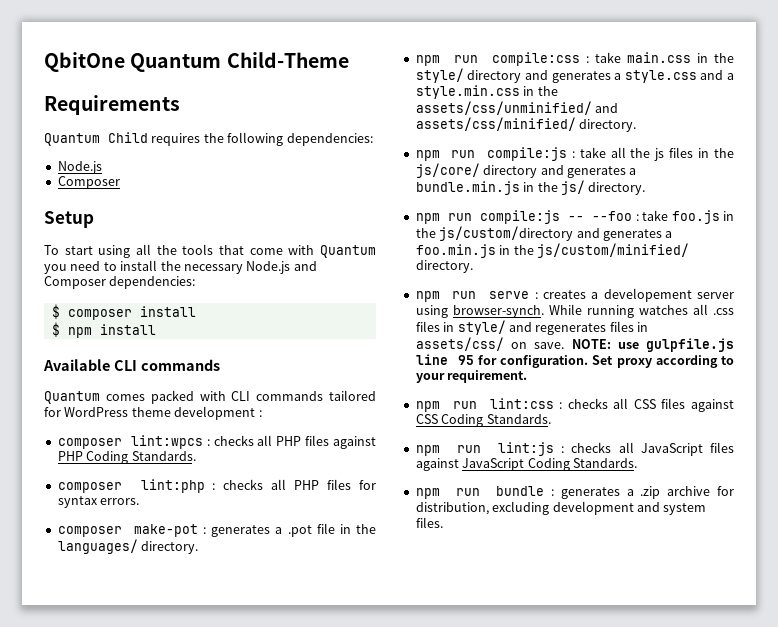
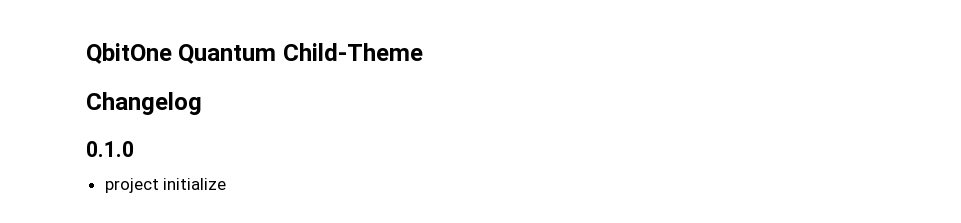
[44,95,180,115] [44,132,373,146] [57,161,102,174] [57,176,120,189] [44,211,94,228] [44,244,376,258] [44,260,317,274] [44,276,196,289] [51,304,196,320] [51,322,156,338] [43,359,220,371] [44,390,377,404] [44,406,262,420] [57,435,376,449] [57,451,196,464] [57,479,377,493] [57,496,140,508] [57,523,376,537] [57,539,199,554] [415,52,734,66] [415,68,734,83] [415,85,558,99] [415,101,619,115] [415,117,637,132] [415,147,734,161] [415,163,637,178] [415,180,646,195] [415,210,734,224] [415,226,673,241] [415,243,689,258] [415,260,473,273] [415,288,734,302] [415,304,734,318] [415,320,648,335] [415,337,734,352] [415,354,734,368] [415,370,528,383] [415,398,734,412] [415,414,551,427] [415,442,734,456] [415,458,637,471] [415,486,734,499] [415,501,707,515] [415,517,443,528] Requirements // Quantum Child requires the following dependencies: // Node.js // Composer // Setup // To start using all the tools that come with Quantum you need to install the necessary Node.js and Composer dependencies: // $ composer install // $ npm install // Available CLI commands // Quantum comes packed with CLI commands tailored for WordPress theme development : // composer lint:wpcs : checks all PHP files against PHP Coding Standards. // composer lint:php : checks all PHP files for syntax errors. // composer make-pot : generates a .pot file in the languages/ directory. // npm run compile:css : take main.css in the style/ directory and generates a style.css and a style.min.css in the assets/css/unminified/ and assets/css/minified/ directory. // npm run compile:js : take all the js files in the js/core/ directory and generates a bundle.min.js in the js/ directory. // npm run compile:js -- --foo : take foo.js in the js/custom/directory and generates a foo.min.js in the js/custom/minified/ directory. // npm run serve : creates a developement server using browser-synch. While running watches all .css files in style/ and regenerates files in assets/css/ on save. NOTE: use gulpfile.js line 95 for configuration. Set proxy according to your requirement. // npm run lint:css : checks all CSS files against CSS Coding Standards. // npm run lint:js : checks all JavaScript files against JavaScript Coding Standards. // npm run bundle : generates a .zip archive for distribution, excluding development and system files. -> [86,92,202,115] [86,141,134,157] [104,178,227,193] Changelog // 0.1.0 // project initialize

